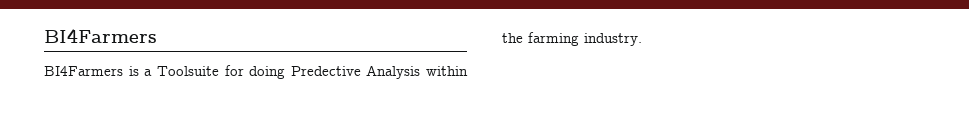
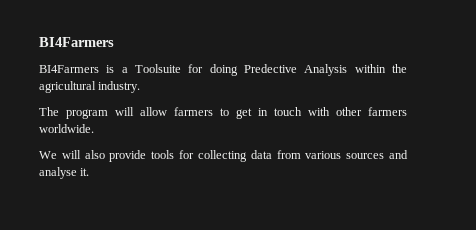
[528,32,579,46] farming -> [39,81,96,93] agricultural
(642, 39) none -> [39,107,407,119] [39,124,94,133] [39,150,408,162] [39,167,90,179] // The program will allow farmers to get in touch with other farmers worldwide. // We will also provide tools for collecting data from various sources and analyse it.

